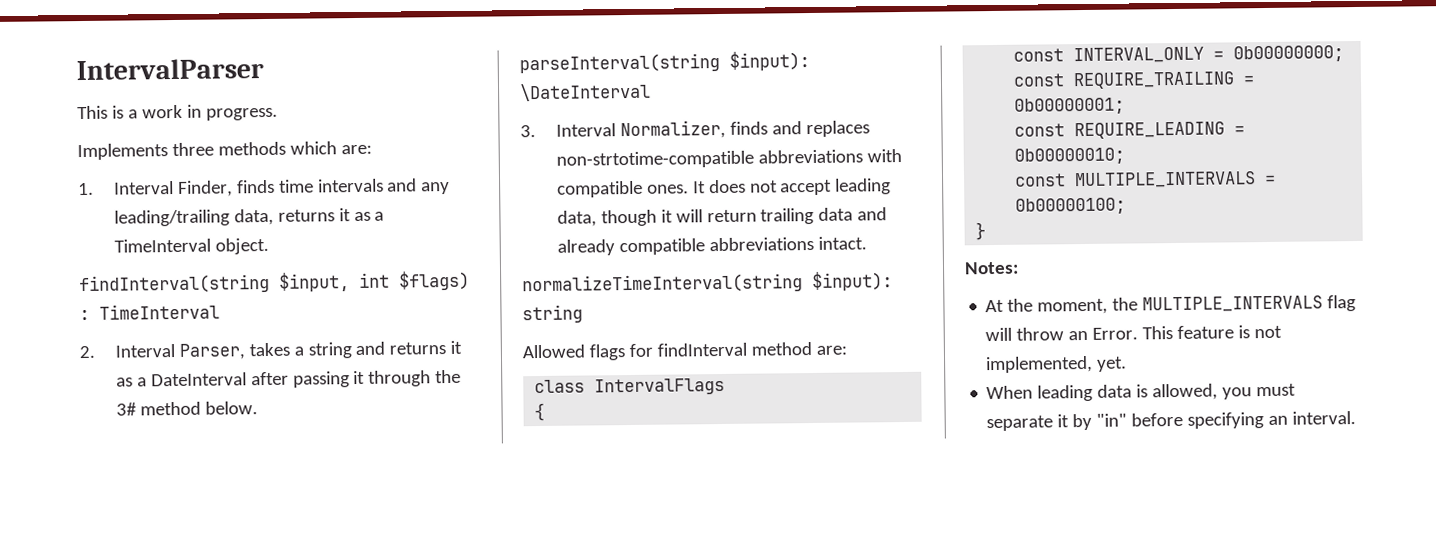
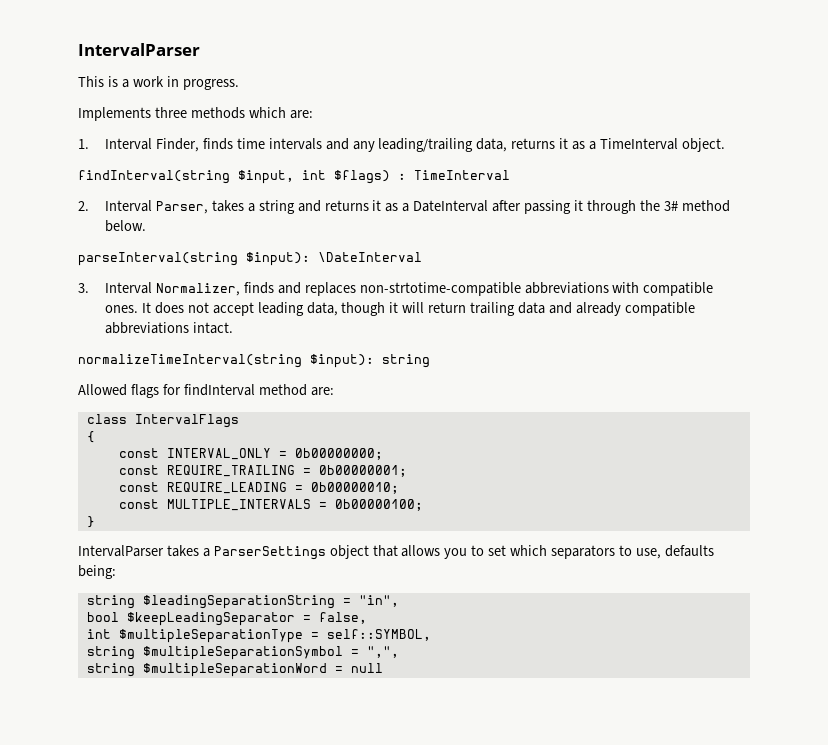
[964,261,1019,275] [985,295,1357,315] [985,325,1283,342] [986,355,1128,374] [986,383,1297,402] [986,411,1357,432] Notes: // At the moment, the MULTIPLE_INTERVALS flag will throw an Error. This feature is not implemented, yet. // When leading data is allowed, you must separate it by "in" before specifying an interval. -> [78,545,714,560] [78,565,116,579] [86,595,399,609] [86,612,367,626] [86,629,431,643] [86,646,399,660] [86,663,383,677] IntervalParser takes a ParserSettings object that allows you to set which separators to use, defaults being: // string $leadingSeparationString = "in", // bool $keepLeadingSeparator = false, // int $multipleSeparationType = self::SYMBOL, // string $multipleSeparationSymbol = ",", // string $multipleSeparationWord = null

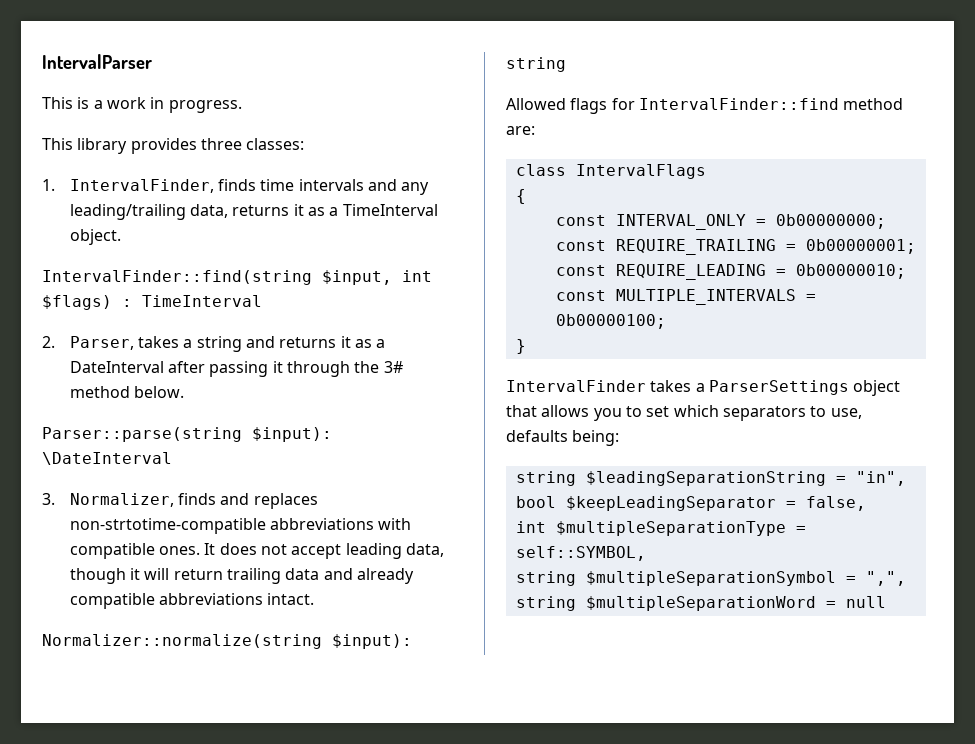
[78,107,313,121] Implements three methods which are: -> [42,138,305,154] This library provides three classes:
[105,138,199,152] Interval Finder, -> [69,179,214,193] IntervalFinder,
[78,170,230,184] findInterval(string -> [42,270,312,285] IntervalFinder::find(string
[105,200,153,212] Interval -> (55, 342) none
[78,252,238,266] parseInterval(string -> [42,427,242,442] Parser::parse(string
[105,282,153,294] Interval -> (55, 499) none
[78,354,302,368] normalizeTimeInterval(string -> [42,634,322,649] Normalizer::normalize(string
[183,384,255,396] findInterval -> [638,98,839,110] IntervalFinder::find
[78,545,164,557] IntervalParser -> [506,380,646,392] IntervalFinder

